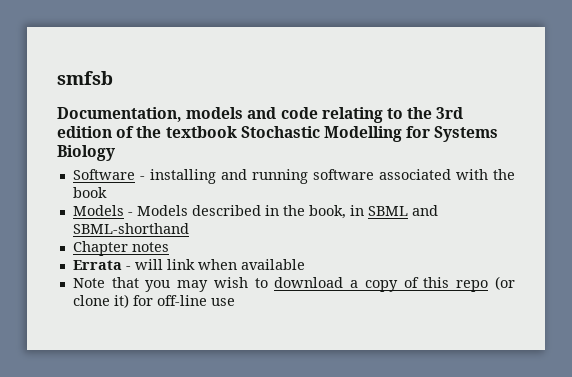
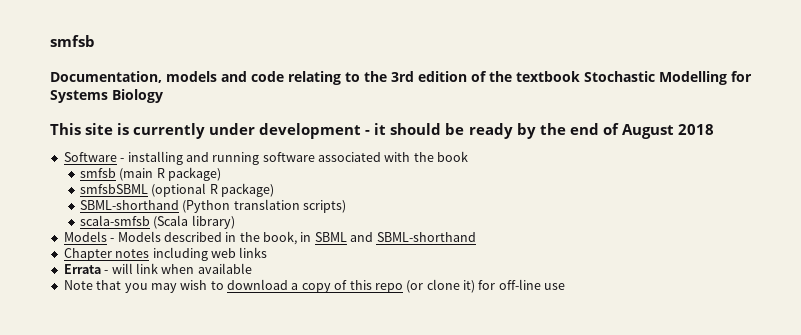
(115, 153) none -> [50,123,714,139] // This site is currently under development - it should be ready by the end of August 2018
(107, 192) none -> [79,167,221,181] [79,183,274,197] [79,199,346,213] [79,215,235,229] // smfsb (main R package) // smfsbSBML (optional R package) // SBML-shorthand (Python translation scripts) // scala-smfsb (Scala library)
(169, 247) none -> [152,247,268,261] including web links

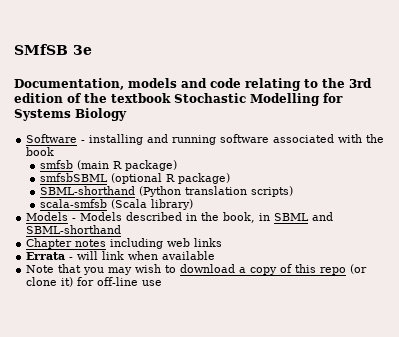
[50,35,95,47] smfsb -> [14,44,92,55] SMfSB 3e
[50,123,714,139] // This site is currently under development - it should be ready by the end of August 2018 -> (127, 114) none

